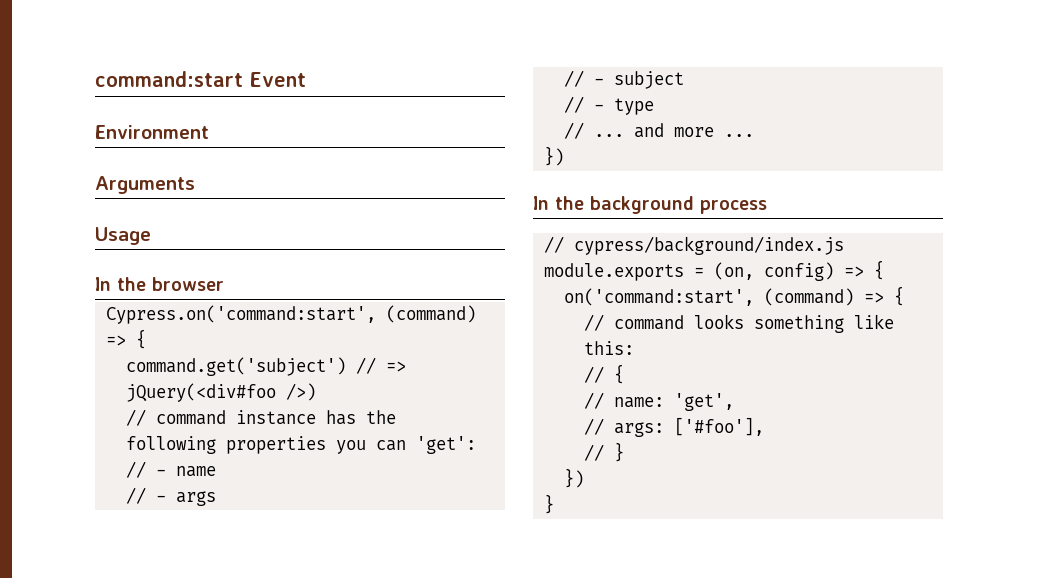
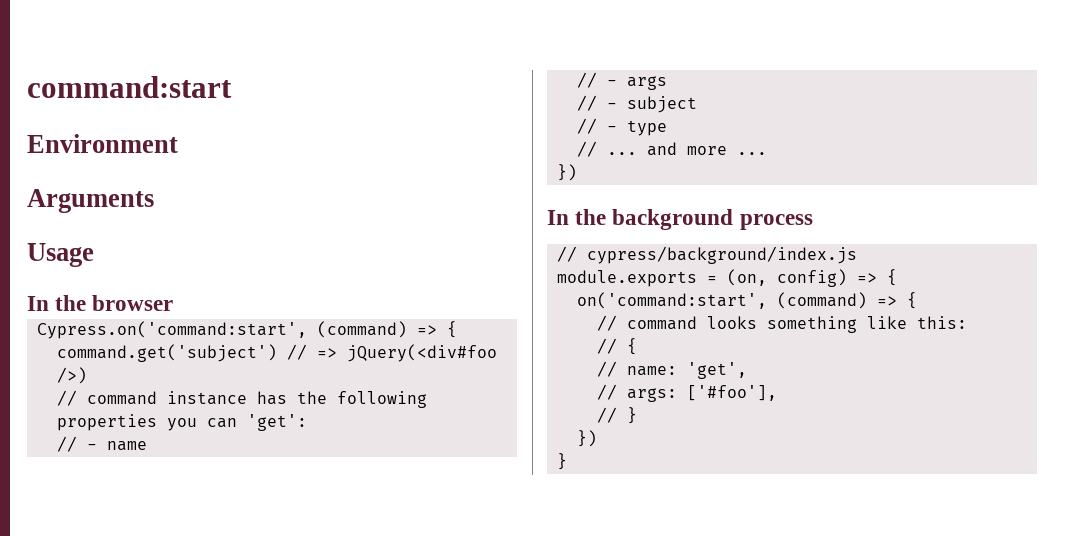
[249,72,306,87] Event -> (232, 87) none

